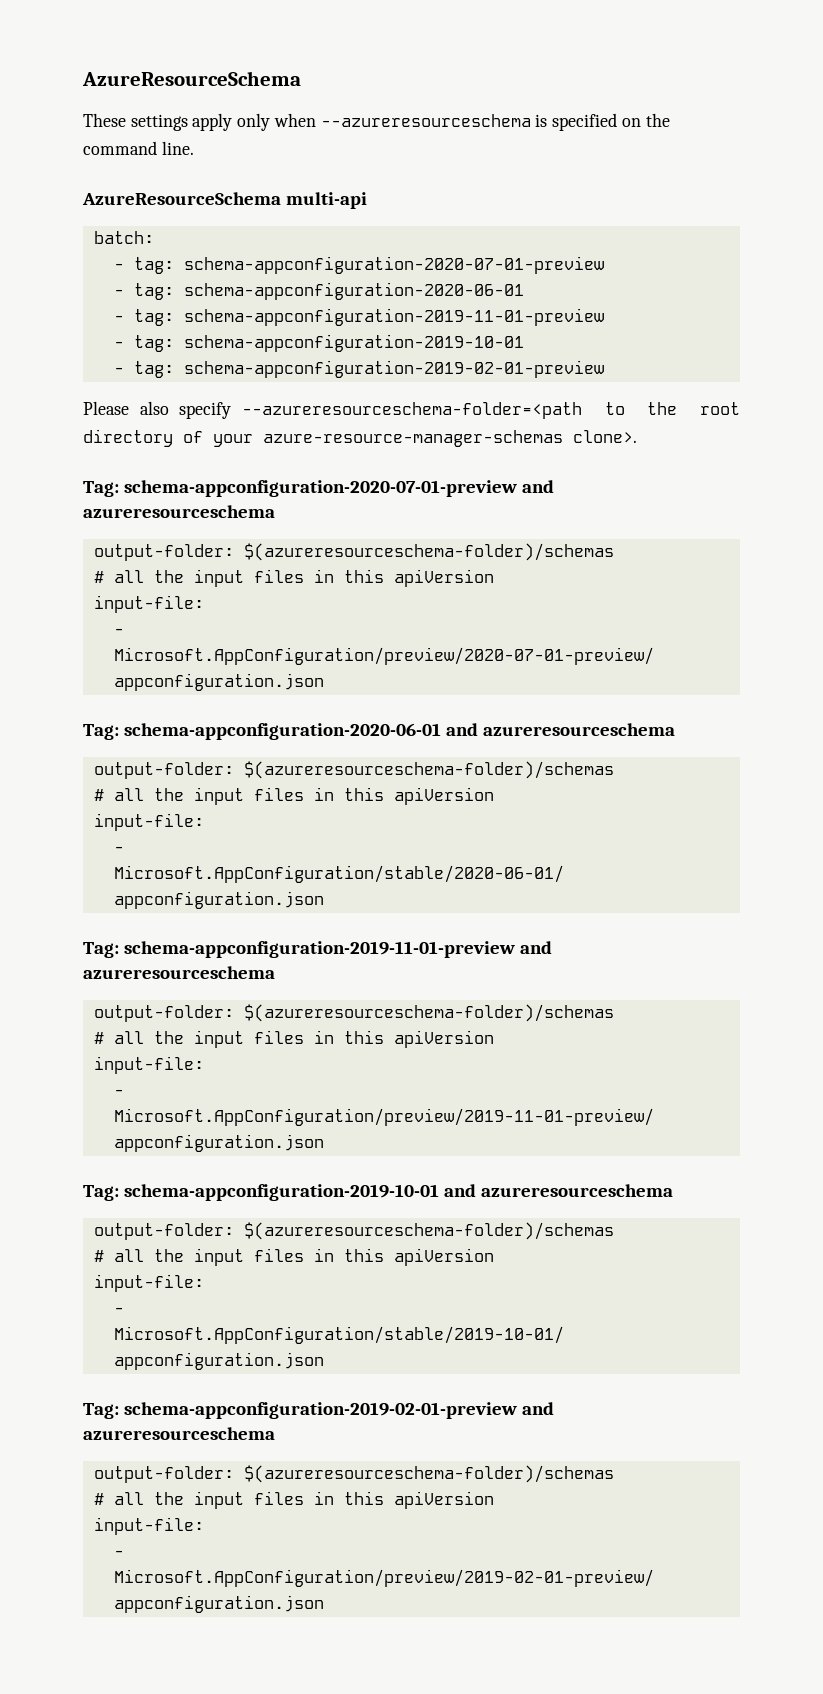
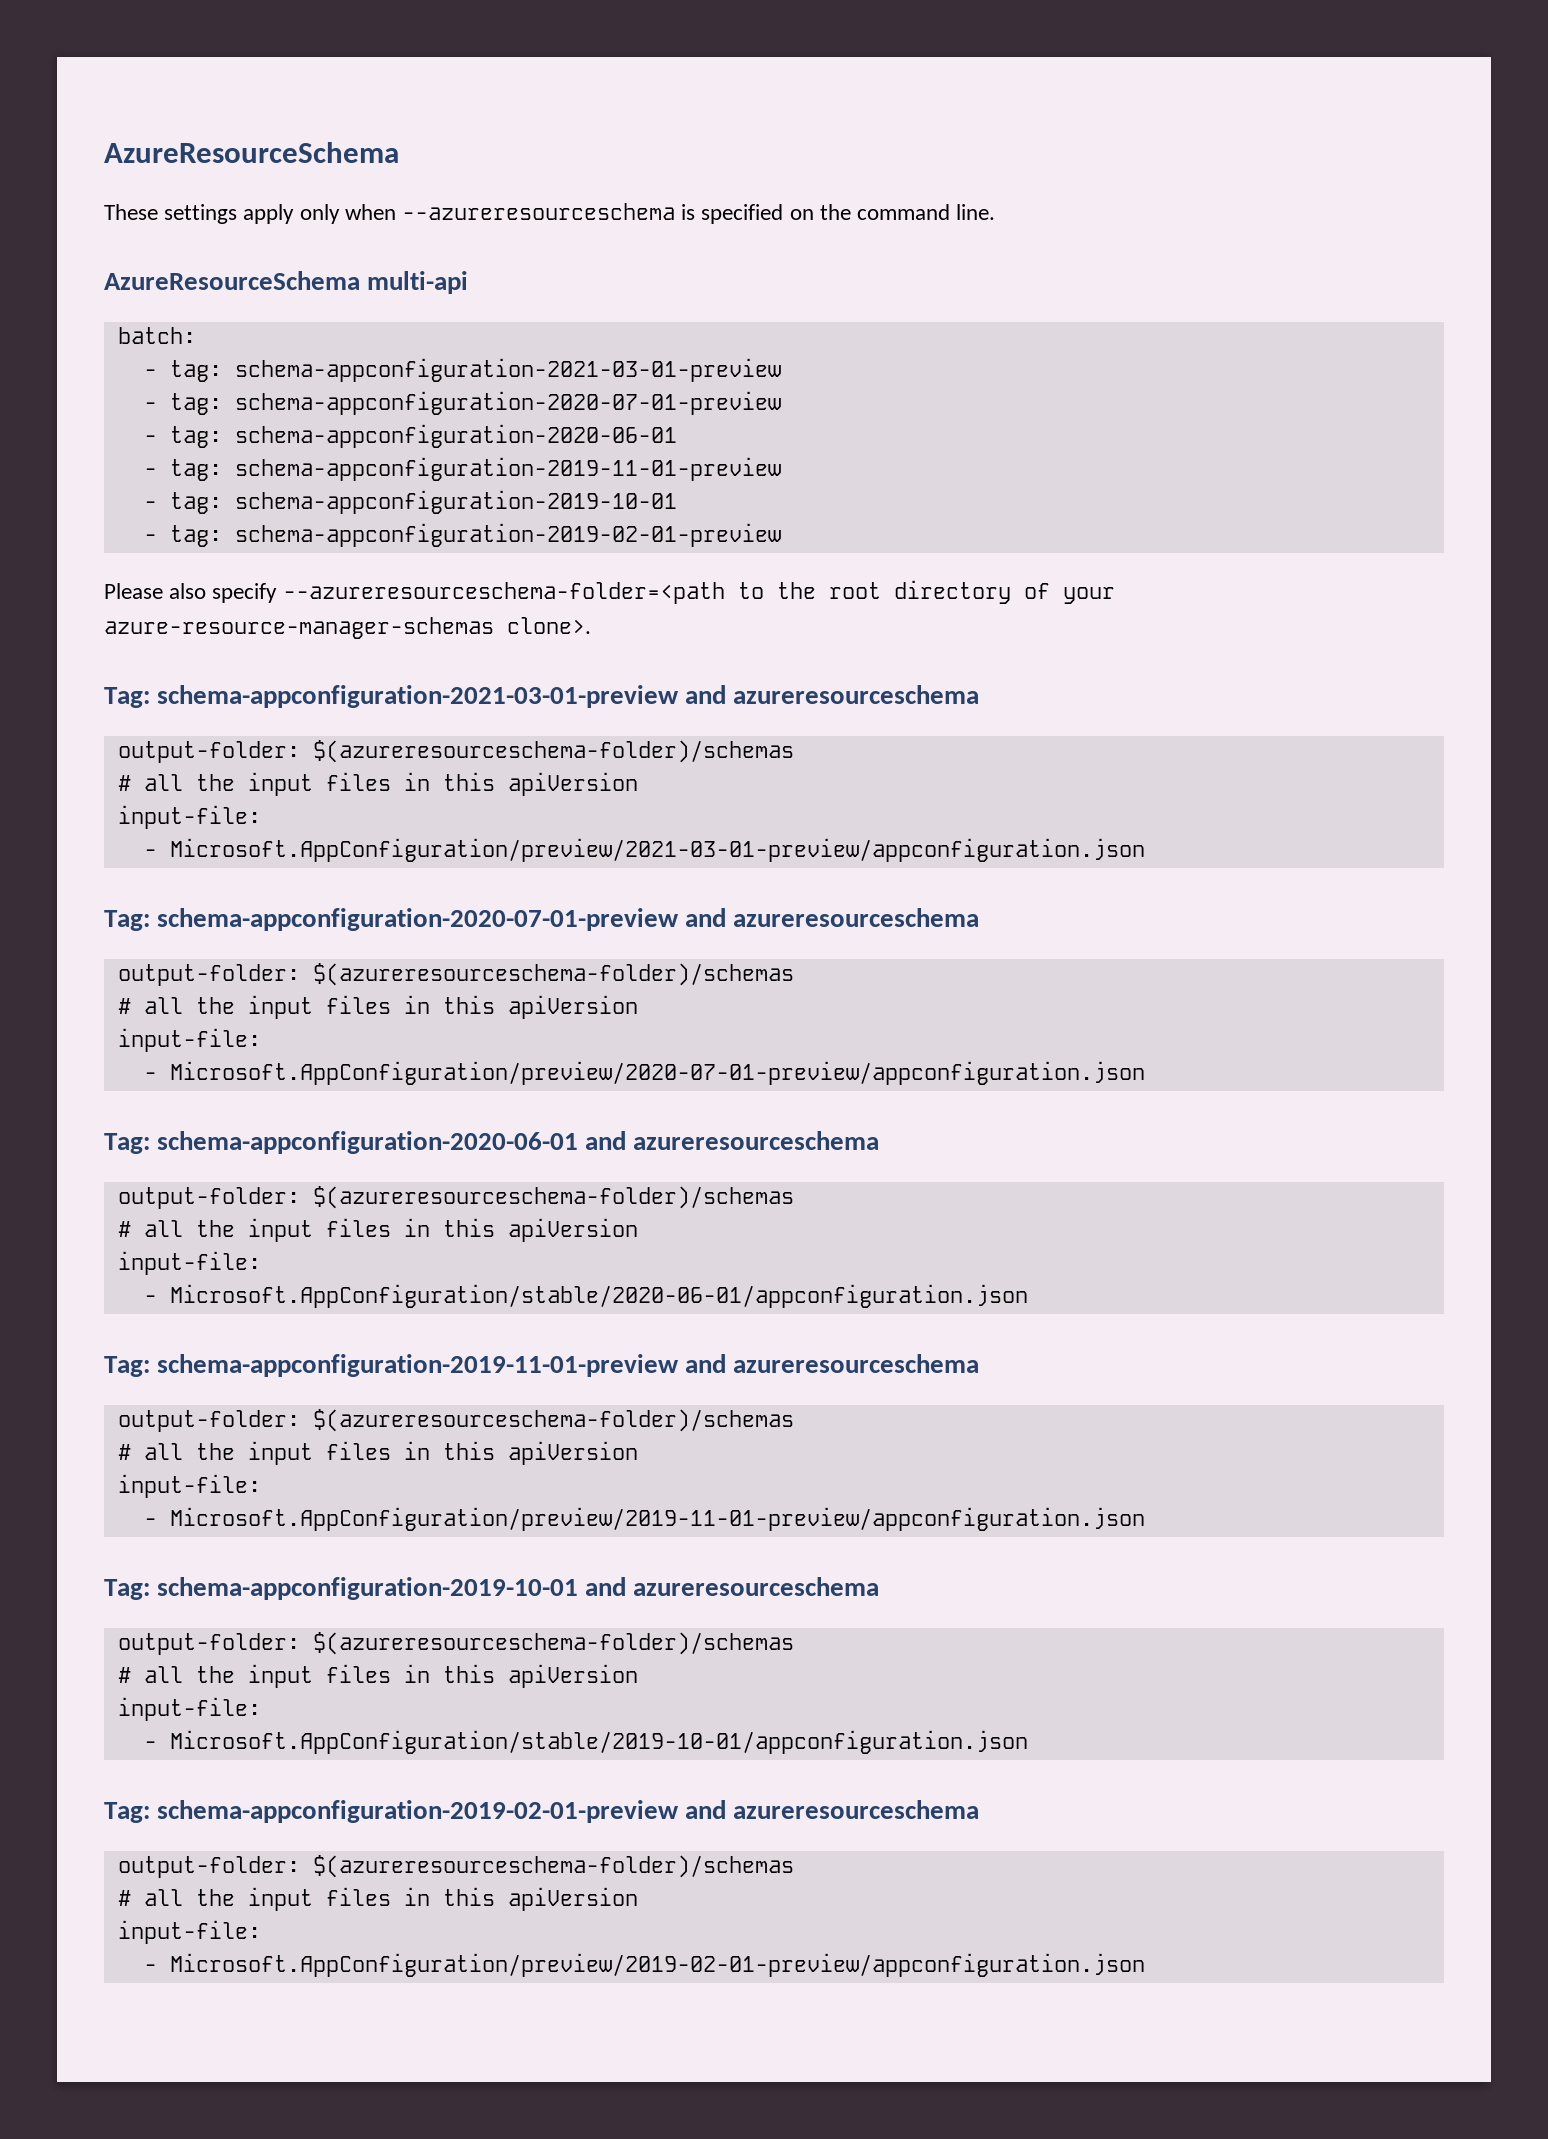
(154, 237) none -> [143,358,781,382] // - tag: schema-appconfiguration-2021-03-01-preview
(637, 436) none -> [104,685,980,708] [117,740,794,763] [117,772,638,796] [117,805,261,829] [143,838,1145,862] // Tag: schema-appconfiguration-2021-03-01-preview and azureresourceschema // output-folder: $(azureresourceschema-folder)/schemas // # all the input files in this apiVersion // input-file: // - Microsoft.AppConfiguration/preview/2021-03-01-preview/appconfiguration.json

